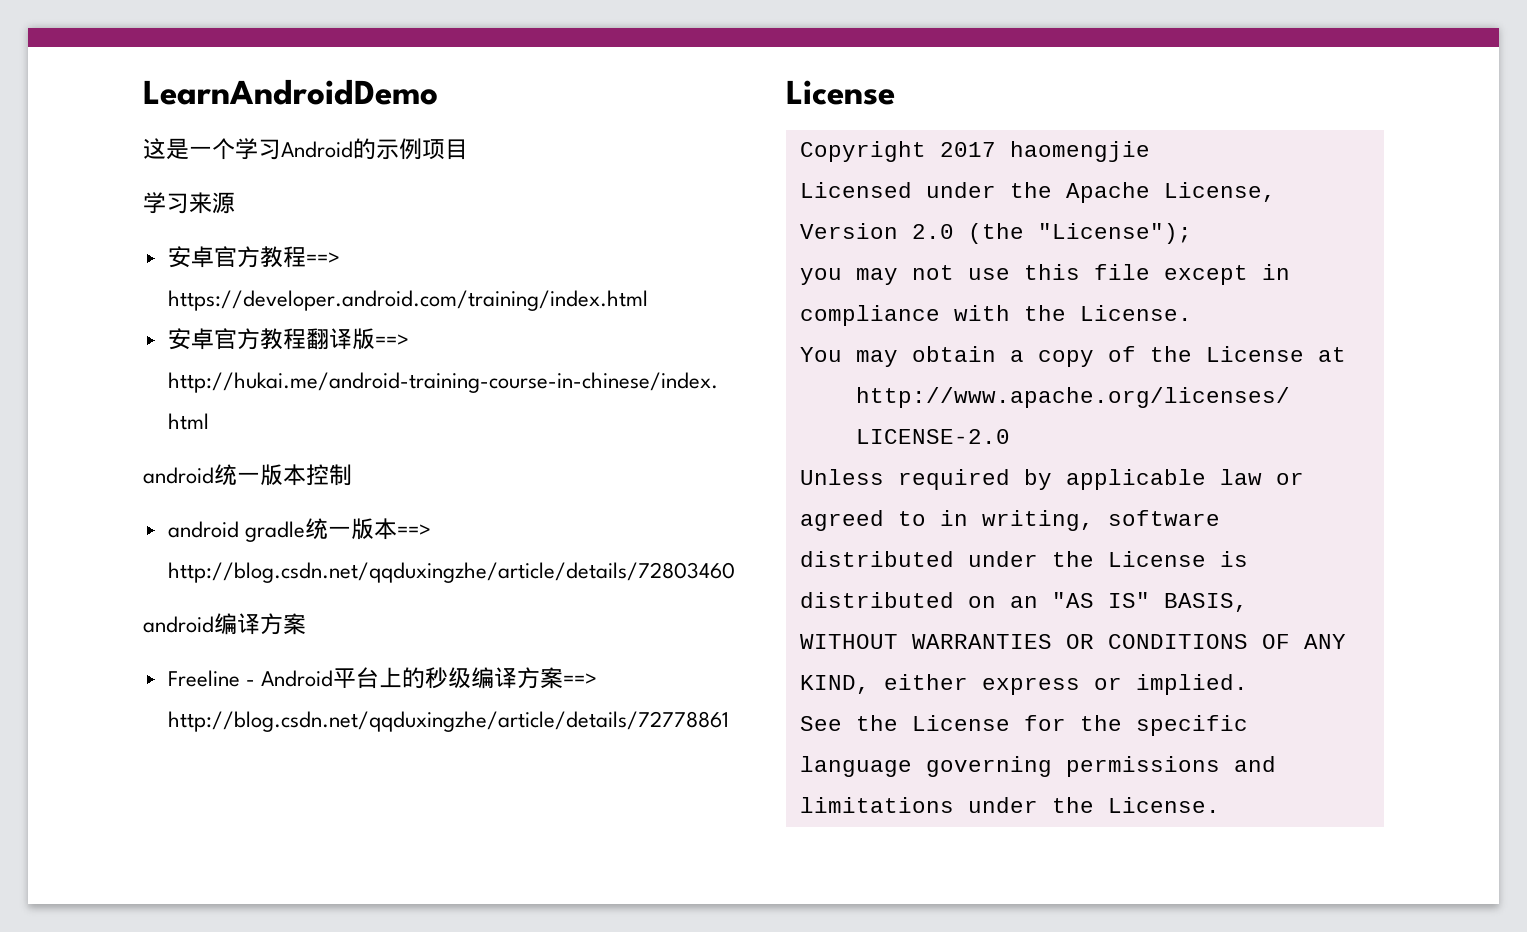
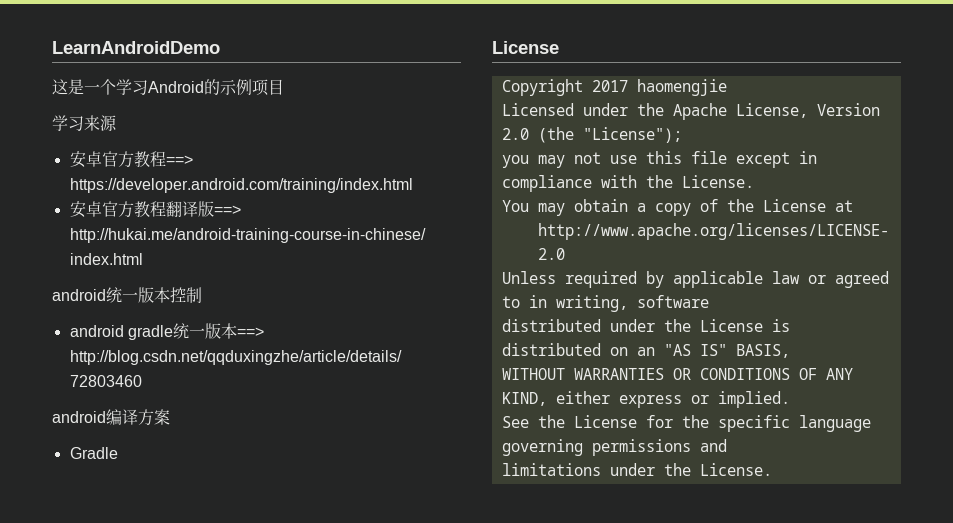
[167,667,597,689] [167,711,729,732] Freeline - Android平台上的秒级编译方案==> http://blog.csdn.net/qqduxingzhe/article/details/72778861 -> [69,447,118,459] Gradle

